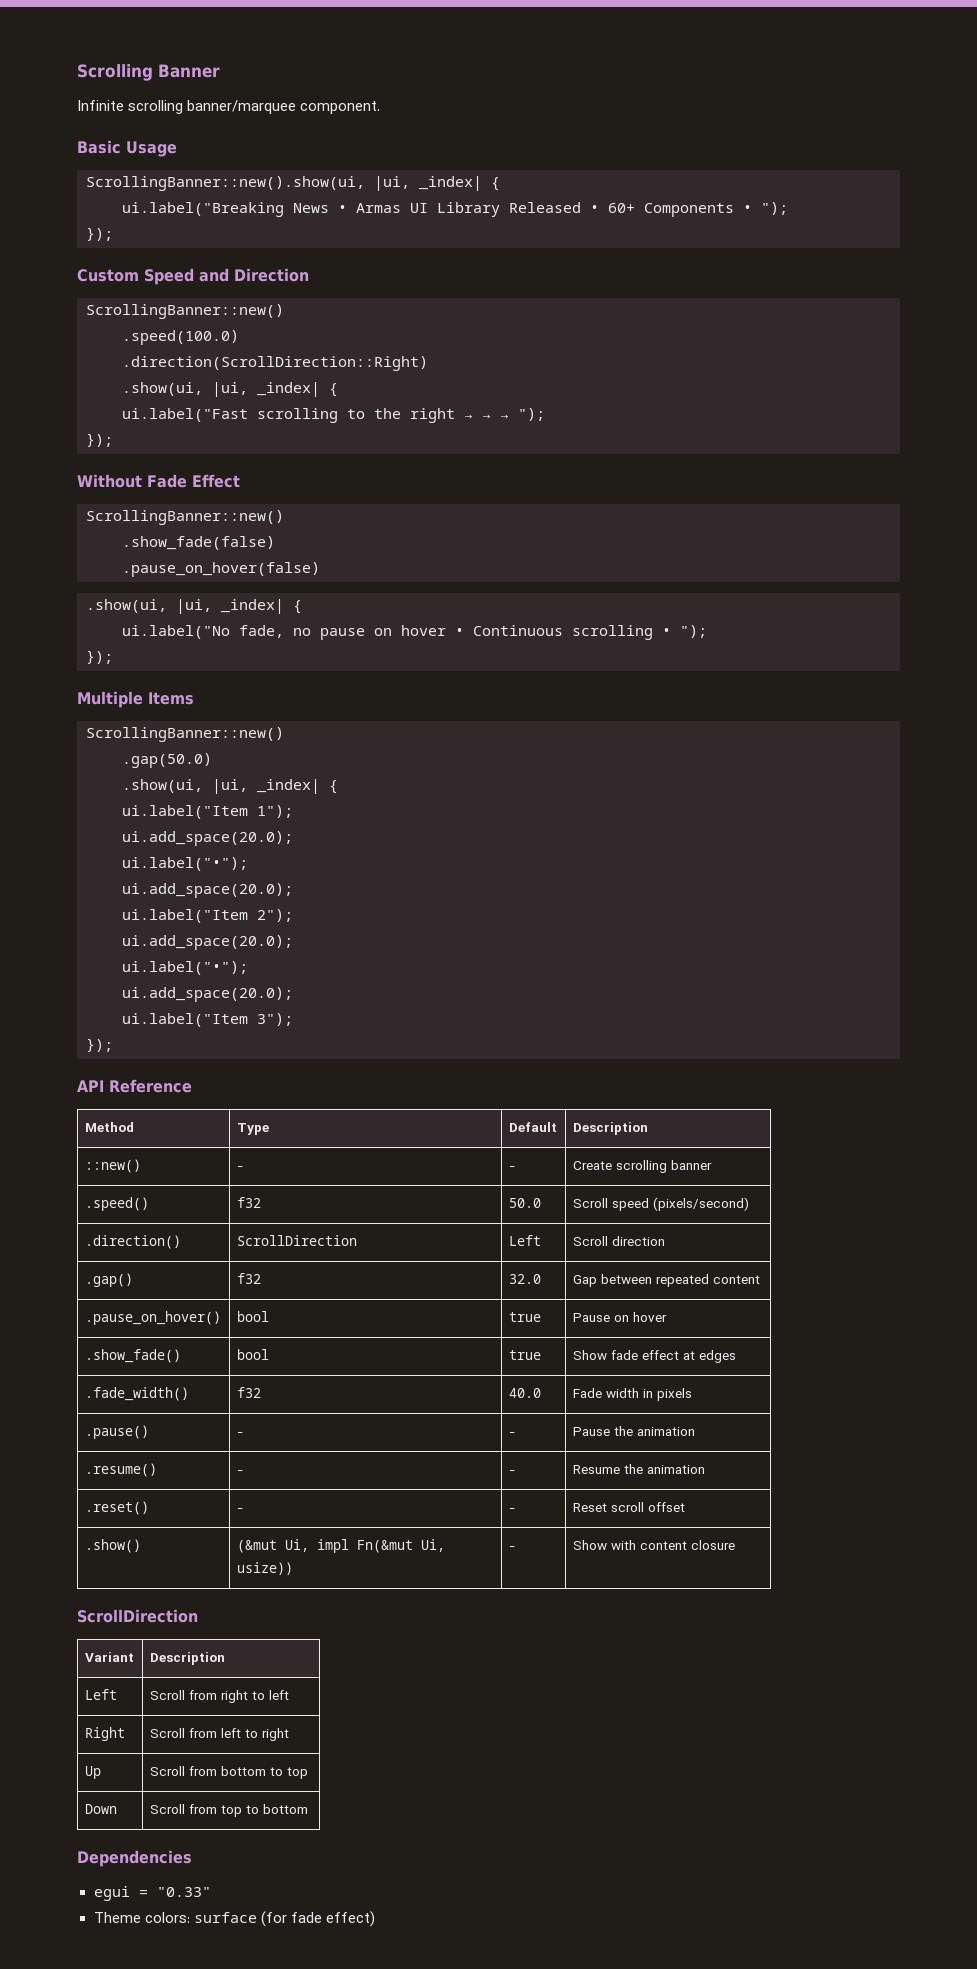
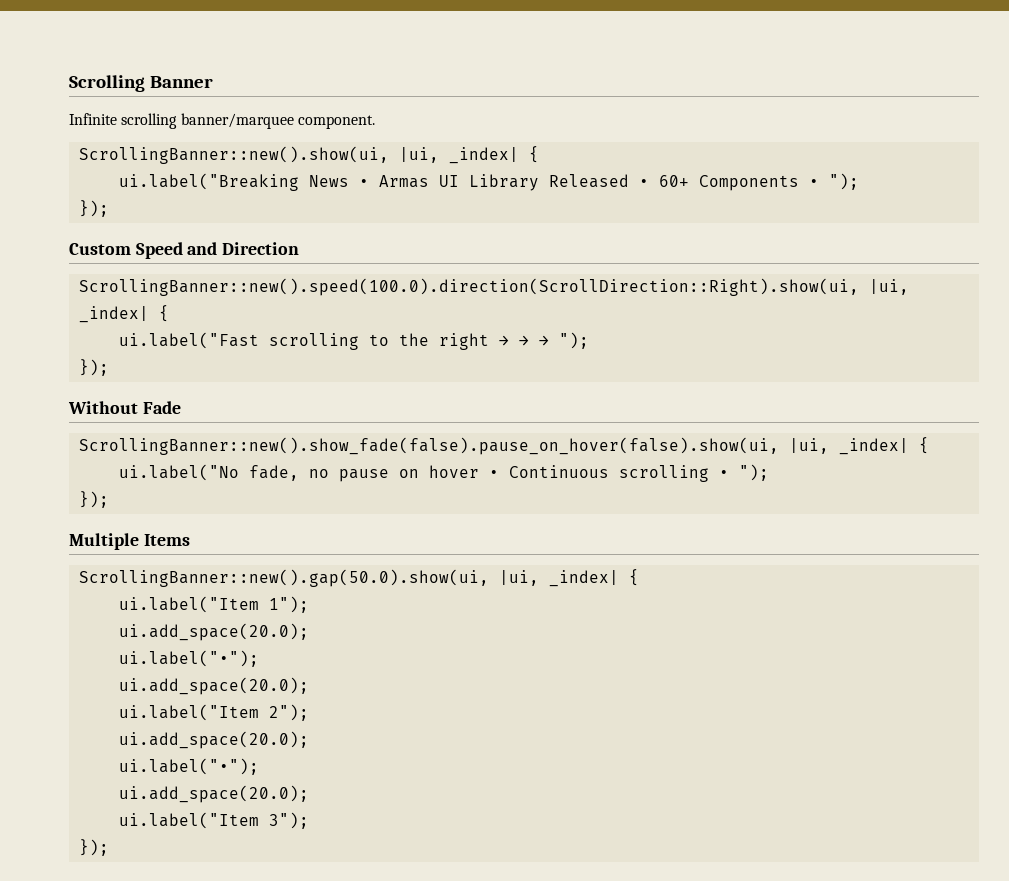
[77,140,177,157] // Basic Usage -> (375, 122) none
[86,304,284,319] [122,330,239,345] [122,356,428,371] [122,382,203,396] ScrollingBanner::new() // .speed(100.0) // .direction(ScrollDirection::Right) // .show(ui, -> [78,278,859,296] ScrollingBanner::new().speed(100.0).direction(ScrollDirection::Right).show(ui,
[191,474,240,488] [86,510,284,525] [122,536,275,550] [122,562,320,577] [86,599,167,613] Effect // ScrollingBanner::new() // .show_fade(false) // .pause_on_hover(false) // .show(ui, -> [78,437,779,455] // ScrollingBanner::new().show_fade(false).pause_on_hover(false).show(ui,
[86,727,284,742] [122,753,212,768] [122,779,203,793] ScrollingBanner::new() // .gap(50.0) // .show(ui, -> [78,569,489,587] ScrollingBanner::new().gap(50.0).show(ui,
[77,1079,192,1093] [84,1122,134,1132] [236,1123,269,1135] [508,1122,557,1132] [572,1122,648,1135] [84,1159,141,1173] [236,1166,243,1170] [508,1166,515,1170] [572,1160,712,1173] [84,1197,149,1211] [236,1197,261,1208] [508,1198,541,1208] [572,1197,749,1211] [84,1235,181,1249] [236,1235,357,1246] [508,1235,541,1246] [572,1236,665,1246] [84,1273,133,1287] [236,1273,261,1284] [508,1274,541,1284] [572,1274,760,1287] [84,1311,221,1325] [236,1311,269,1322] [508,1312,541,1322] [572,1312,667,1322] [84,1349,181,1363] [236,1349,269,1360] [508,1350,541,1360] [572,1350,736,1363] [84,1387,189,1401] [236,1387,261,1398] [508,1388,541,1398] [572,1388,692,1401] [84,1425,149,1439] [236,1432,243,1436] [508,1432,515,1436] [572,1426,695,1436] [84,1463,157,1477] [236,1470,243,1474] [508,1470,515,1474] [572,1464,705,1474] [84,1501,149,1515] [236,1508,243,1512] [508,1508,515,1512] [572,1502,685,1512] [84,1539,141,1553] [236,1539,445,1553] [236,1562,293,1575] [508,1546,515,1550] [572,1540,735,1550] [77,1609,198,1623] [84,1652,134,1662] [149,1652,225,1665] [84,1689,117,1700] [149,1690,289,1703] [84,1727,125,1741] [149,1728,289,1741] [84,1766,101,1779] [149,1766,308,1779] [84,1804,117,1814] [149,1804,308,1817] [77,1850,192,1867] [93,1886,211,1901] [93,1911,375,1927] // API Reference // Method | Type | Default | Description // ::new() | - | - | Create scrolling banner // .speed() | f32 | 50.0 | Scroll speed (pixels/second) // .direction() | ScrollDirection | Left | Scroll direction // .gap() | f32 | 32.0 | Gap between repeated content // .pause_on_hover() | bool | true | Pause on hover // .show_fade() | bool | true | Show fade effect at edges // .fade_width() | f32 | 40.0 | Fade width in pixels // .pause() | - | - | Pause the animation // .resume() | - | - | Resume the animation // .reset() | - | - | Reset scroll offset // .show() | (&mut Ui, impl Fn(&mut Ui, usize)) | - | Show with content closure // ScrollDirection // Variant | Description // Left | Scroll from right to left // Right | Scroll from left to right // Up | Scroll from bottom to top // Down | Scroll from top to bottom // Dependencies // egui = "0.33" // Theme colors: surface (for fade effect) -> (109, 847) none

